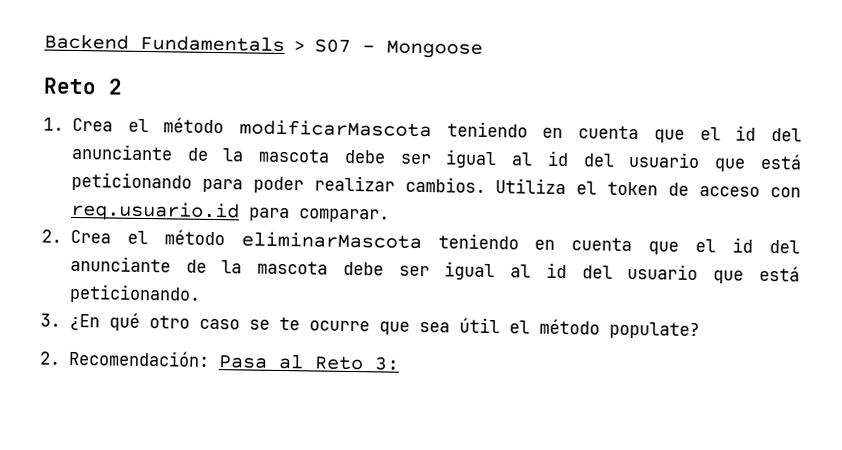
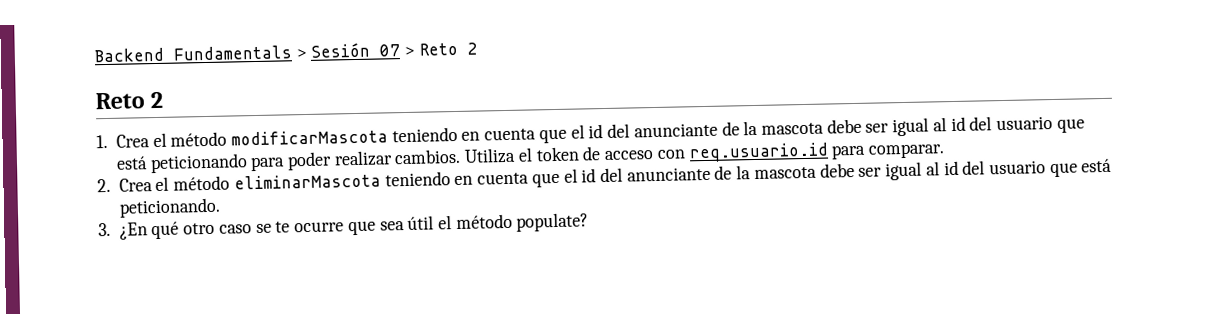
[314,38,483,59] S07 - Mongoose -> [310,42,478,58] Sesión 07 > Reto 2
[39,349,400,371] // 2. Recomendación: Pasa al Reto 3: -> (590, 222) none

